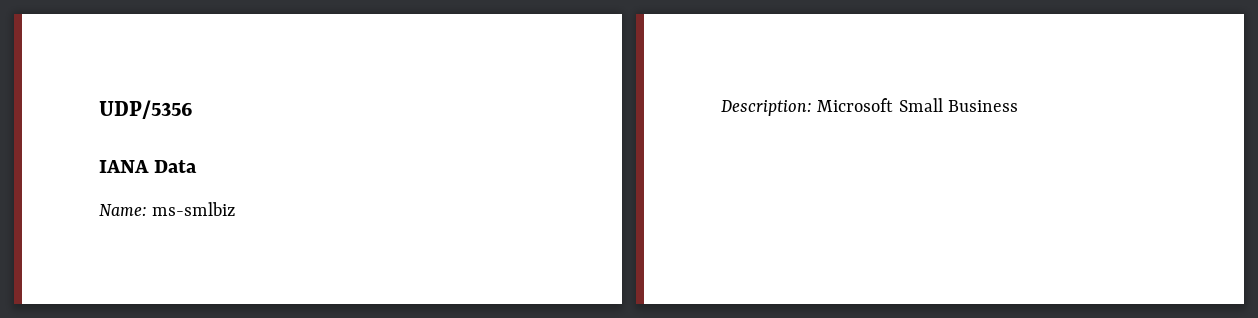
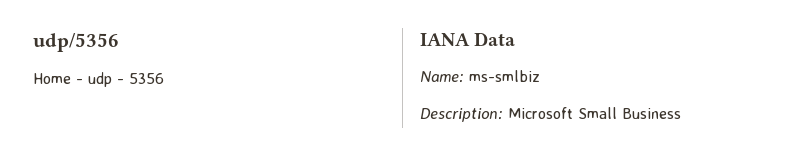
[99,100,192,119] UDP/5356 -> [33,33,119,52] [33,72,164,87] udp/5356 // Home - udp - 5356

